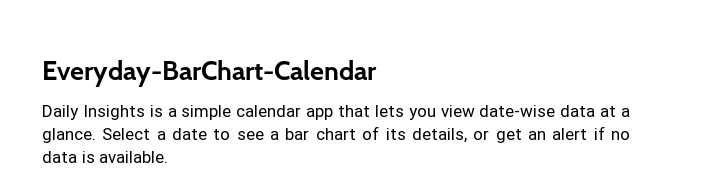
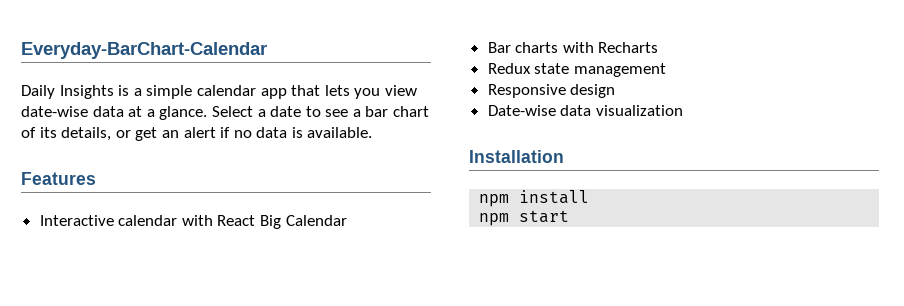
(169, 157) none -> [21,172,96,185] [39,215,347,229] [487,42,659,53] [487,63,666,77] [487,84,616,98] [487,105,683,116] [469,150,564,163] [479,190,590,207] [479,210,570,226] // Features // Interactive calendar with React Big Calendar // Bar charts with Recharts // Redux state management // Responsive design // Date-wise data visualization // Installation // npm install // npm start

